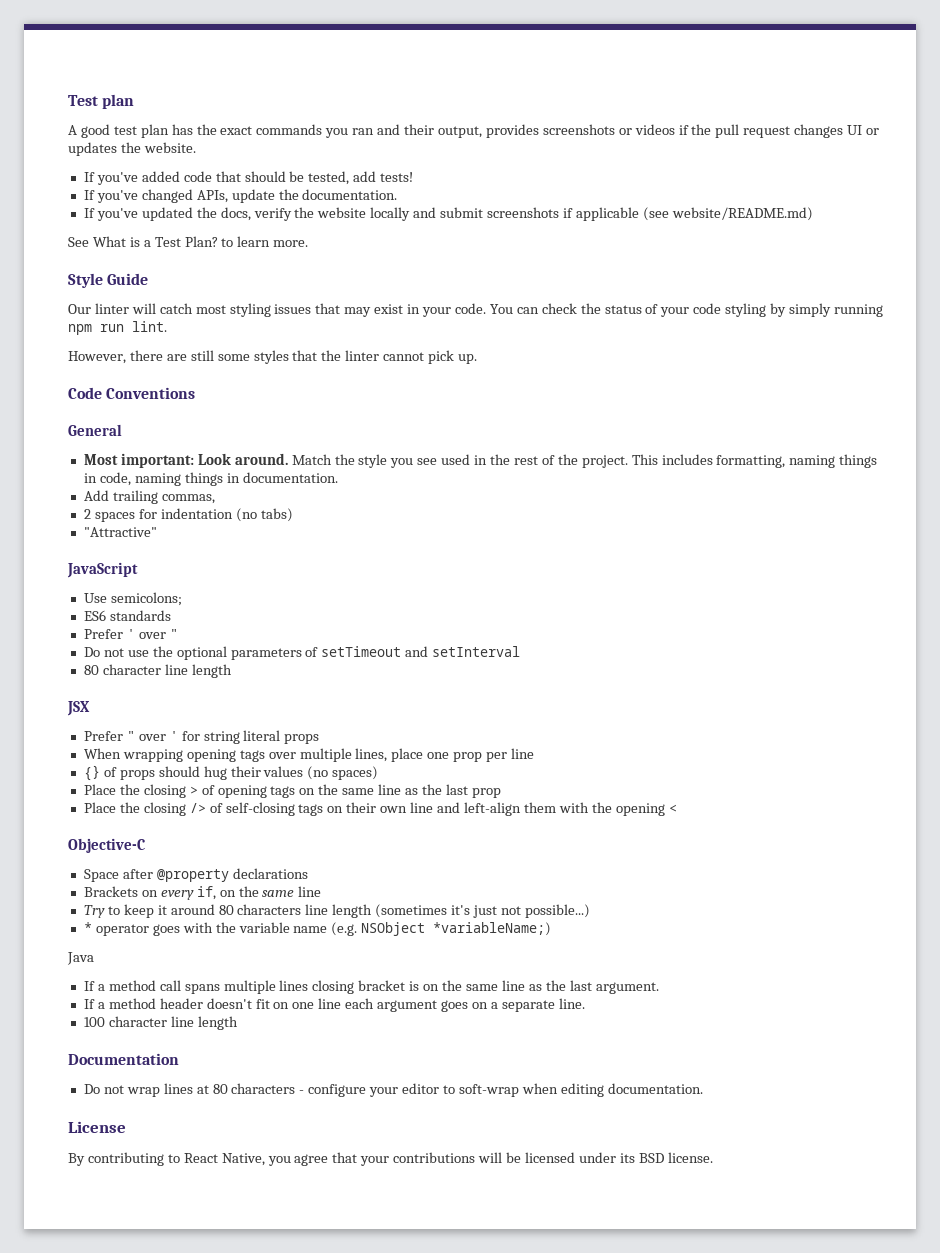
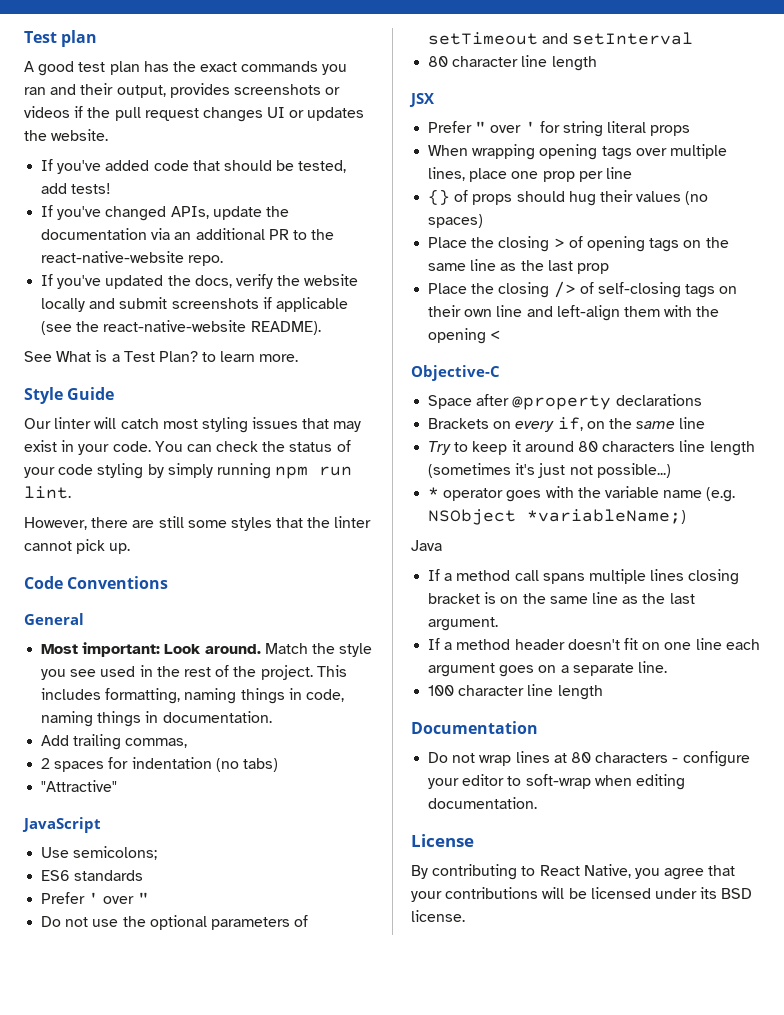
[302,189,398,200] documentation. -> [41,228,335,240] [41,251,224,266] documentation via an additional PR to the react-native-website repo.
[671,207,813,221] website/README.md) -> [76,320,321,335] the react-native-website README).

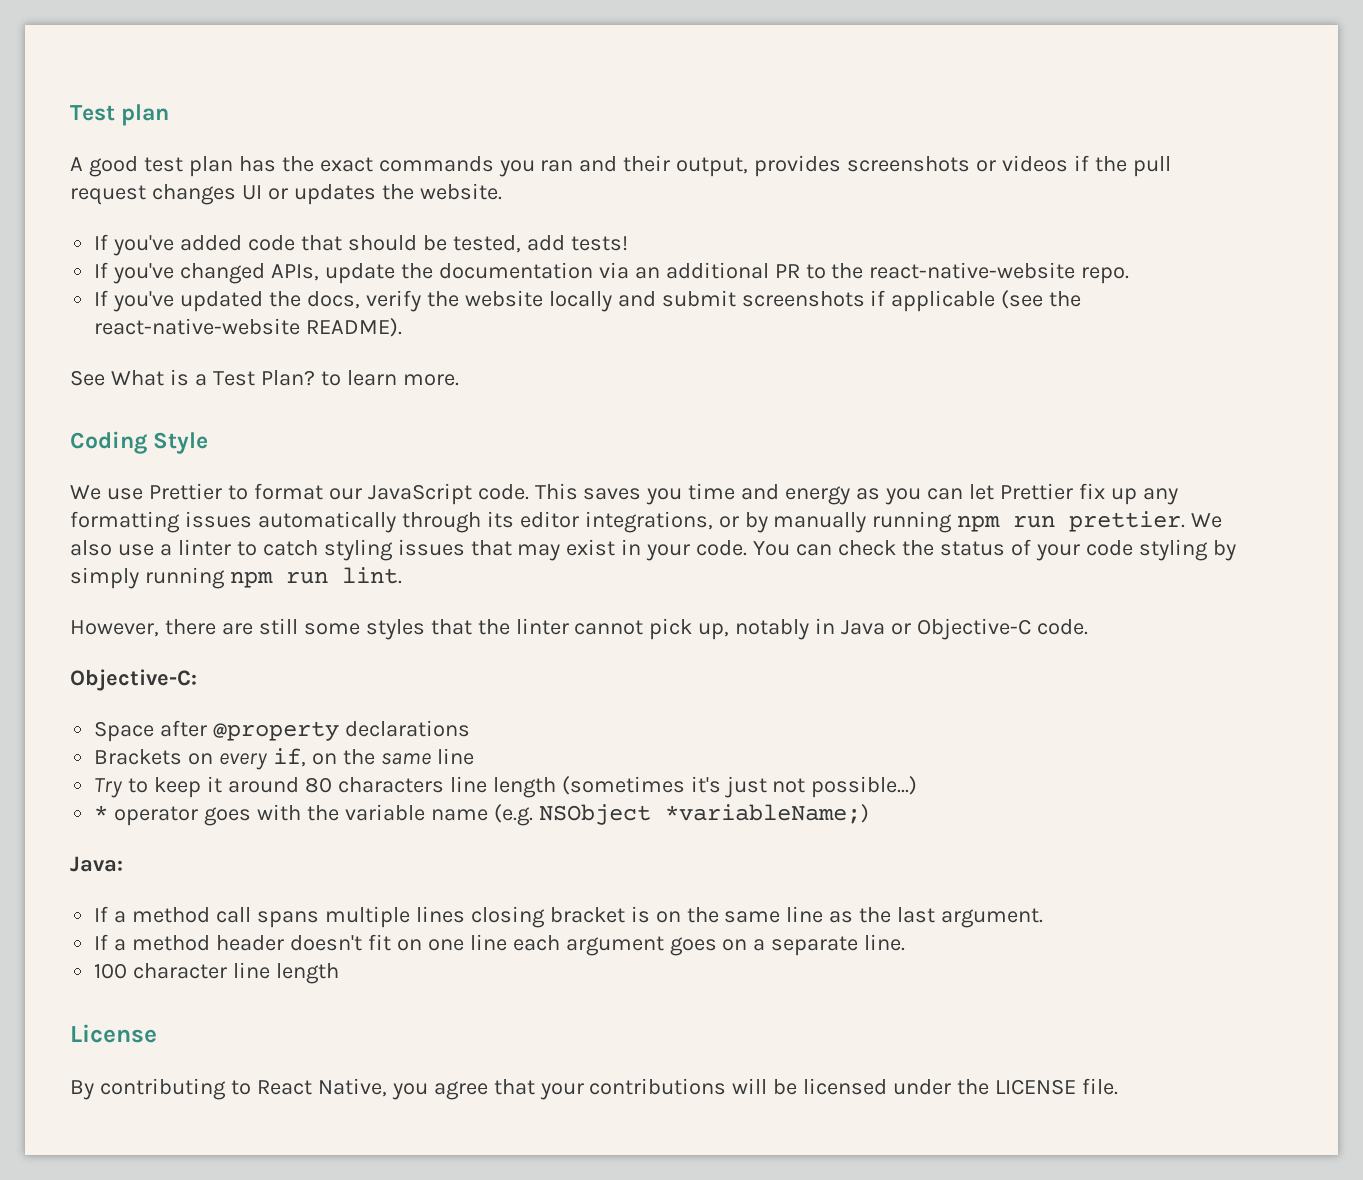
(299, 358) none -> [70,431,147,454] Coding
[67,387,115,400] [24,417,198,429] Guide // Our linter will catch most -> [70,483,1178,505] [70,511,1223,533] [70,539,318,556] // We use Prettier to format our JavaScript code. This saves you time and energy as you can let Prettier fix up any formatting issues automatically through its editor integrations, or by manually running npm run prettier. We also use a linter to catch
[109,543,131,554] [24,576,169,589] [24,613,84,625] [41,642,373,657] [41,665,347,680] [41,688,344,704] [41,711,272,727] [41,734,188,750] [41,757,278,772] [41,780,118,792] [22,817,101,833] [41,846,158,860] [41,870,144,881] [41,892,149,904] [41,915,309,930] [428,32,694,45] [428,55,597,71] [409,93,434,107] [428,121,691,137] [428,144,727,160] [428,167,632,182] [428,189,709,206] [428,214,484,228] [428,236,729,252] [428,259,609,274] [428,281,738,298] [428,305,720,321] [428,328,502,344] [411,365,500,381] up. // Code Conventions // General // Most important: Look around. Match the style you see used in the rest of the project. This includes formatting, naming things in code, naming things in documentation. // Add trailing commas, // 2 spaces for indentation (no tabs) // "Attractive" // JavaScript // Use semicolons; // ES6 standards // Prefer ' over " // Do not use the optional parameters of setTimeout and setInterval // 80 character line length // JSX // Prefer " over ' for string literal props // When wrapping opening tags over multiple lines, place one prop per line // {} of props should hug their values (no spaces) // Place the closing > of opening tags on the same line as the last prop // Place the closing /> of self-closing tags on their own line and left-align them with the opening < // Objective-C -> [698,618,1088,640] [70,669,197,691] up, notably in Java or Objective-C code. // Objective-C:
[411,540,442,551] Java -> [70,856,123,872] Java:
[411,721,538,734] [428,751,750,767] [428,774,685,790] [428,797,538,809] // Documentation // Do not wrap lines at 80 characters - configure your editor to soft-wrap when editing documentation. -> (340, 973) none
[700,887,753,899] [411,910,465,922] its BSD license. -> [957,1078,1119,1095] the LICENSE file.

